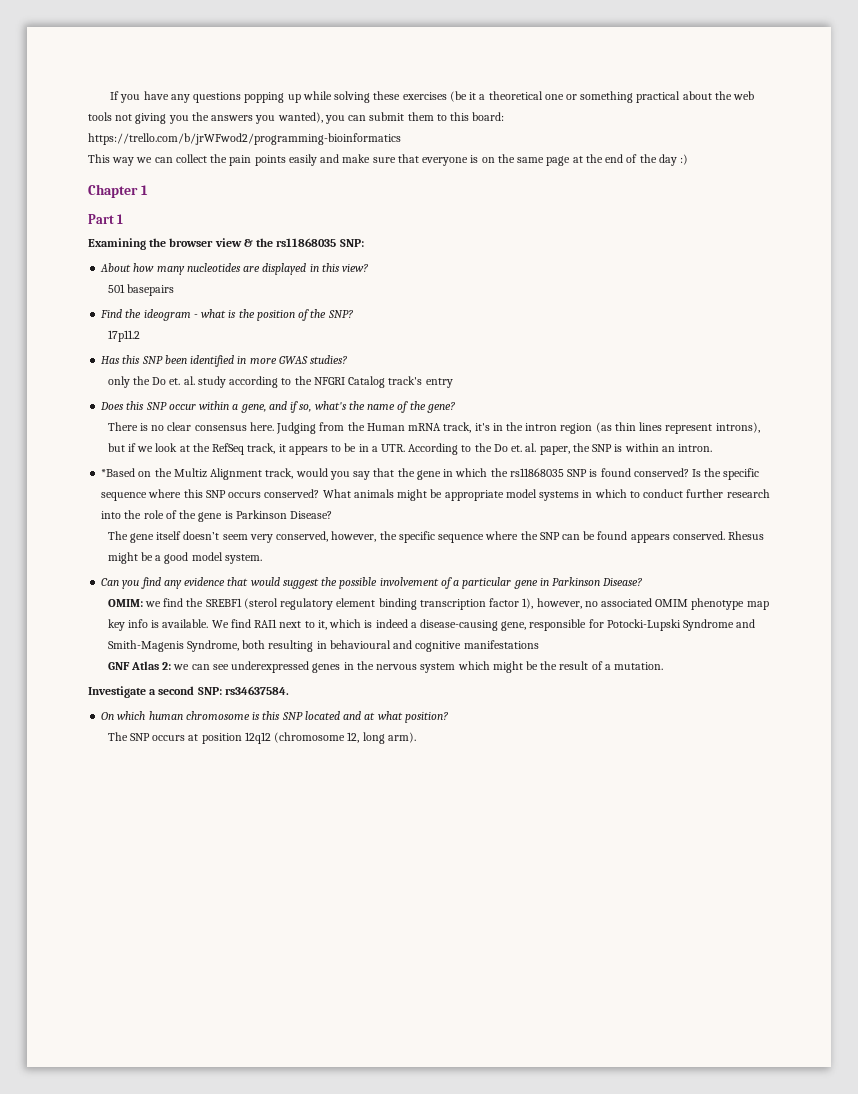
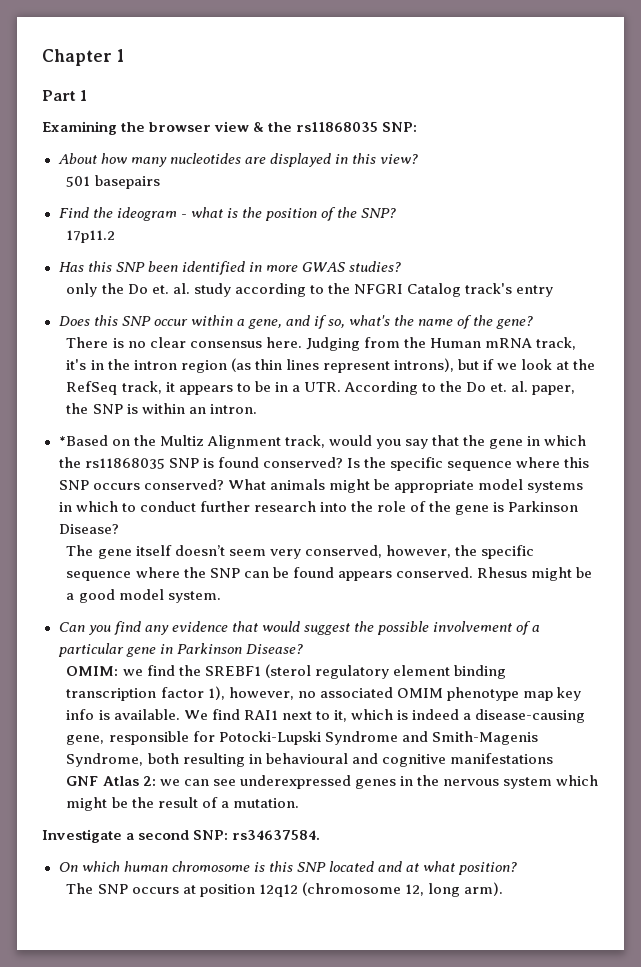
[110,91,755,103] [88,112,505,124] [88,133,401,145] [88,154,689,166] If you have any questions popping up while solving these exercises (be it a theoretical one or something practical about the web tools not giving you the answers you wanted), you can submit them to this board: https://trello.com/b/jrWFwod2/programming-bioinformatics // This way we can collect the pain points easily and make sure that everyone is on the same page at the end of the day :) // -> (42, 57) none

